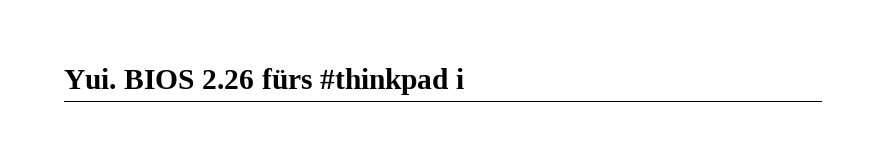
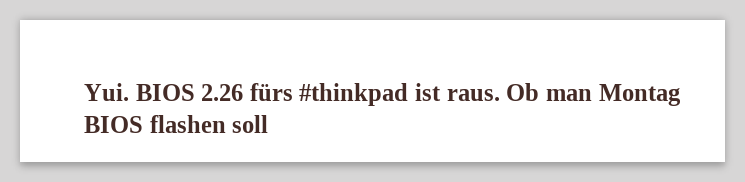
[455,68,464,89] i -> [415,83,681,106] [84,115,269,133] ist raus. Ob man Montag BIOS flashen soll

